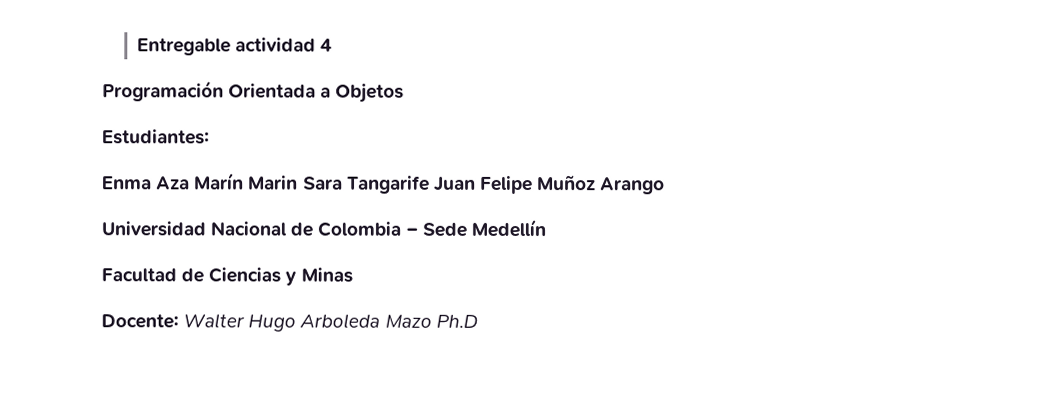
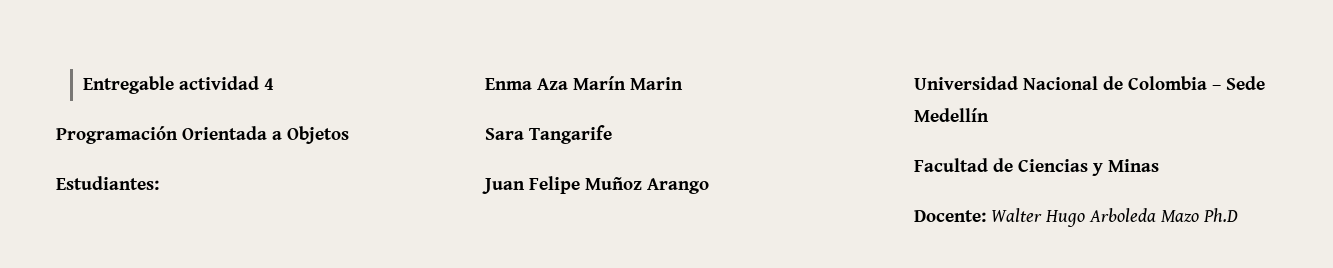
(299, 182) none -> (683, 83) //
(430, 184) none -> (612, 134) //

